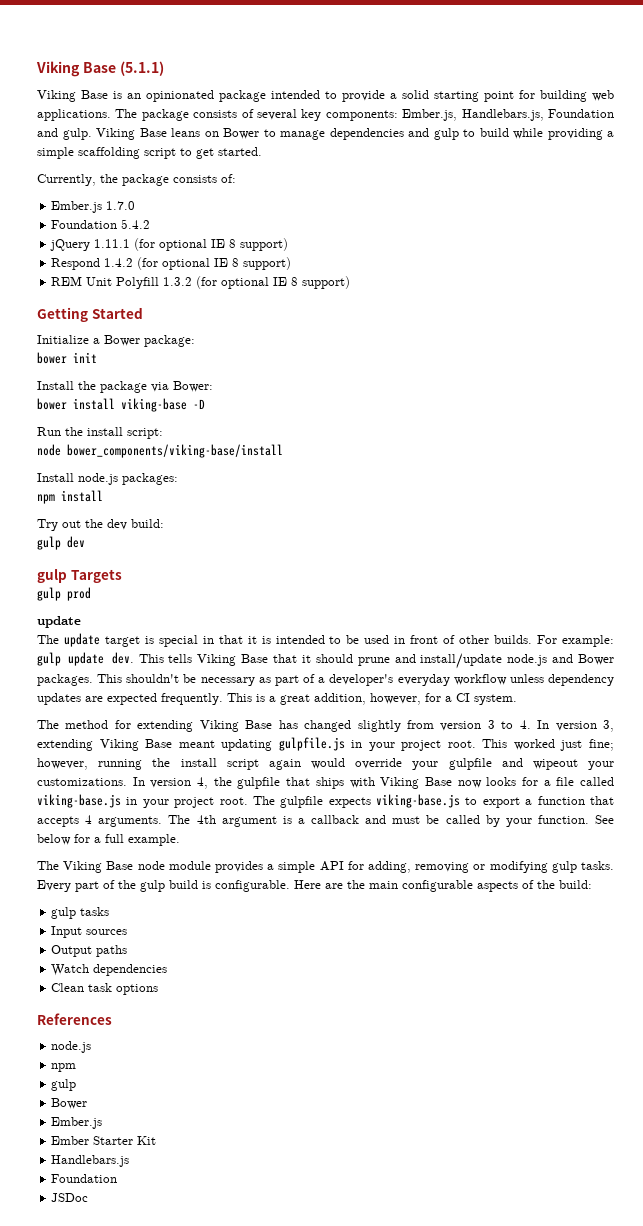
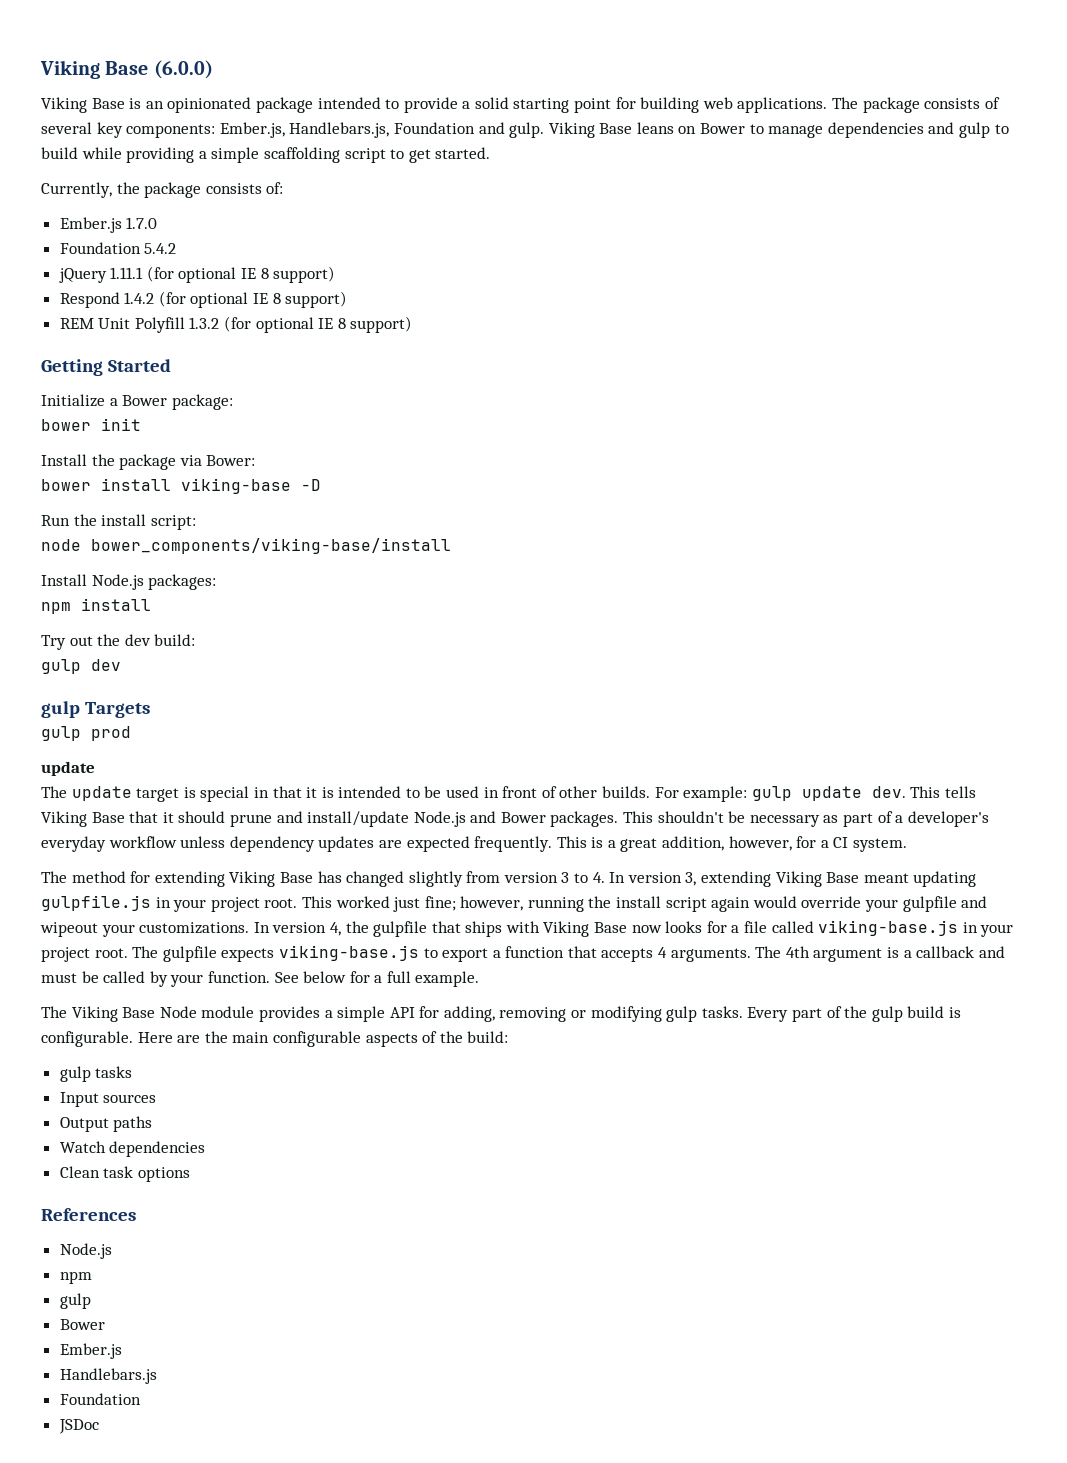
[36,61,164,77] Viking Base (5.1.1) -> [40,60,213,79] Viking Base (6.0.0)
[78,473,118,485] node.js -> [91,574,144,590] Node.js
[507,654,548,666] node.js -> [413,811,466,827] Node.js
[137,861,165,870] node -> [159,1006,197,1018] Node
[51,1041,92,1053] node.js -> [59,1243,112,1259] Node.js
[51,1136,157,1145] // Ember Starter Kit -> (122, 1351) none

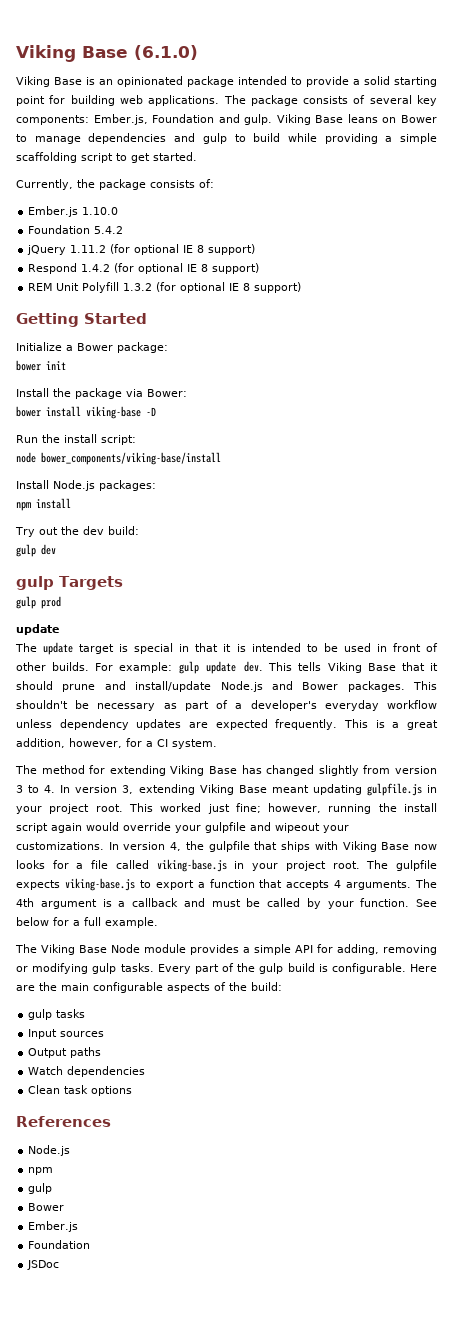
[40,60,213,79] Viking Base (6.0.0) -> [16,45,198,62] Viking Base (6.1.0)
[289,122,390,138] Handlebars.js, -> (148, 119) none
[126,217,158,229] 1.7.0 -> [82,207,119,215] 1.10.0
[110,267,144,279] 1.11.1 -> [70,245,107,253] 1.11.2
[59,1368,157,1384] // Handlebars.js -> (79, 1226) none

